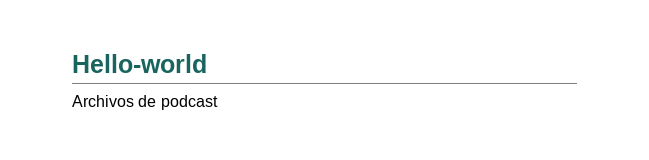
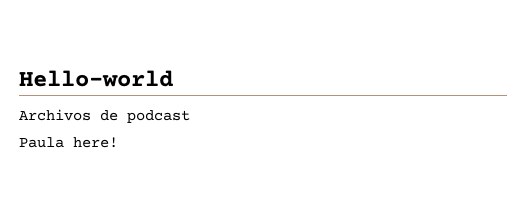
(218, 102) none -> [19,137,118,148] // Paula here!

